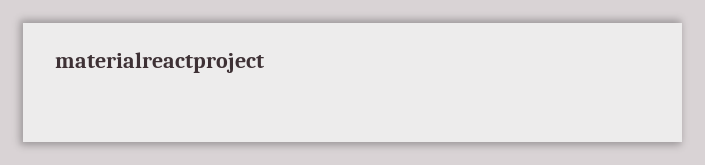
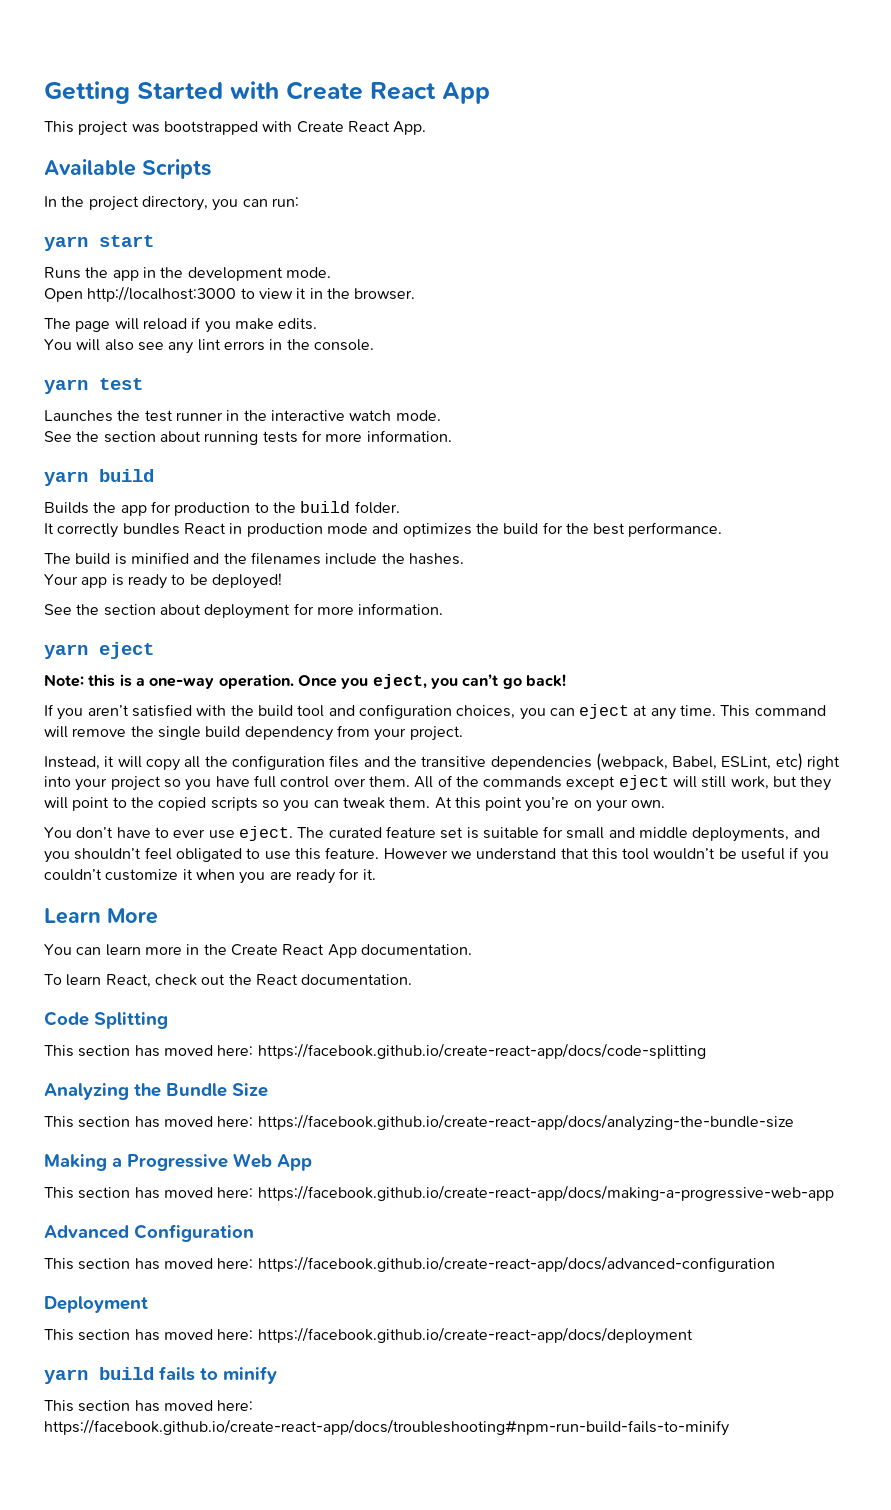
[55,52,264,73] materialreactproject -> [44,81,490,104] [44,121,427,136] [44,159,211,179] [44,196,299,211] [44,235,154,251] [44,267,331,281] [44,286,416,302] [44,317,318,333] [44,339,374,354] [44,378,143,394] [44,410,441,422] [44,430,452,445] [44,469,154,486] [44,501,400,516] [44,522,723,538] [44,552,464,565] [44,573,282,589] [44,603,444,619] [44,642,154,659] [44,674,566,689] [44,704,826,720] [44,725,463,741] [44,753,841,771] [44,775,832,791] [44,797,666,812] [44,826,820,842] [44,847,829,863] [44,868,376,884] [44,908,158,924] [44,944,472,958] [44,974,413,988] [44,1011,168,1029] [44,1043,706,1059] [44,1083,268,1100] [44,1114,794,1131] [44,1153,312,1171] [44,1185,834,1201] [44,1224,254,1242] [44,1256,775,1272] [44,1296,148,1313] [44,1327,693,1344] [44,1366,277,1384] [44,1400,254,1412] [44,1419,729,1436] Getting Started with Create React App // This project was bootstrapped with Create React App. // Available Scripts // In the project directory, you can run: // yarn start // Runs the app in the development mode. // Open http://localhost:3000 to view it in the browser. // The page will reload if you make edits. // You will also see any lint errors in the console. // yarn test // Launches the test runner in the interactive watch mode. // See the section about running tests for more information. // yarn build // Builds the app for production to the build folder. // It correctly bundles React in production mode and optimizes the build for the best performance. // The build is minified and the filenames include the hashes. // Your app is ready to be deployed! // See the section about deployment for more information. // yarn eject // Note: this is a one-way operation. Once you eject, you can’t go back! // If you aren’t satisfied with the build tool and configuration choices, you can eject at any time. This command will remove the single build dependency from your project. // Instead, it will copy all the configuration files and the transitive dependencies (webpack, Babel, ESLint, etc) right into your project so you have full control over them. All of the commands except eject will still work, but they will point to the copied scripts so you can tweak them. At this point you’re on your own. // You don’t have to ever use eject. The curated feature set is suitable for small and middle deployments, and you shouldn’t feel obligated to use this feature. However we understand that this tool wouldn’t be useful if you couldn’t customize it when you are ready for it. // Learn More // You can learn more in the Create React App documentation. // To learn React, check out the React documentation. // Code Splitting // This section has moved here: https://facebook.github.io/create-react-app/docs/code-splitting // Analyzing the Bundle Size // This section has moved here: https://facebook.github.io/create-react-app/docs/analyzing-the-bundle-size // Making a Progressive Web App // This section has moved here: https://facebook.github.io/create-react-app/docs/making-a-progressive-web-app // Advanced Configuration // This section has moved here: https://facebook.github.io/create-react-app/docs/advanced-configuration // Deployment // This section has moved here: https://facebook.github.io/create-react-app/docs/deployment // yarn build fails to minify // This section has moved here: https://facebook.github.io/create-react-app/docs/troubleshooting#npm-run-build-fails-to-minify

